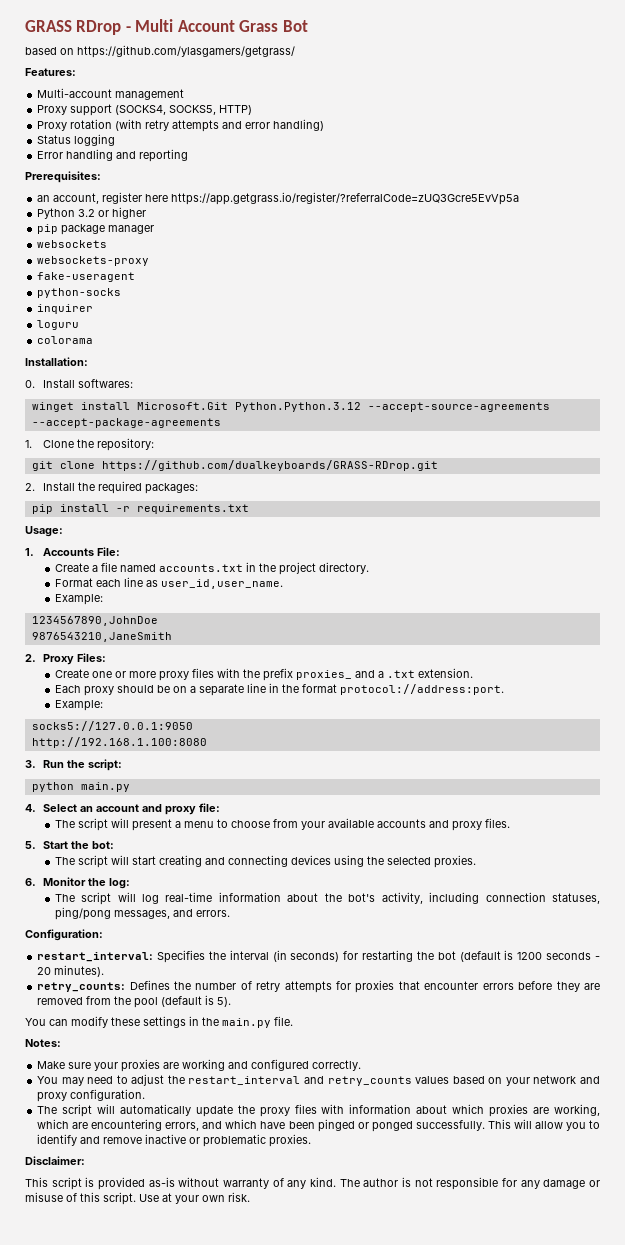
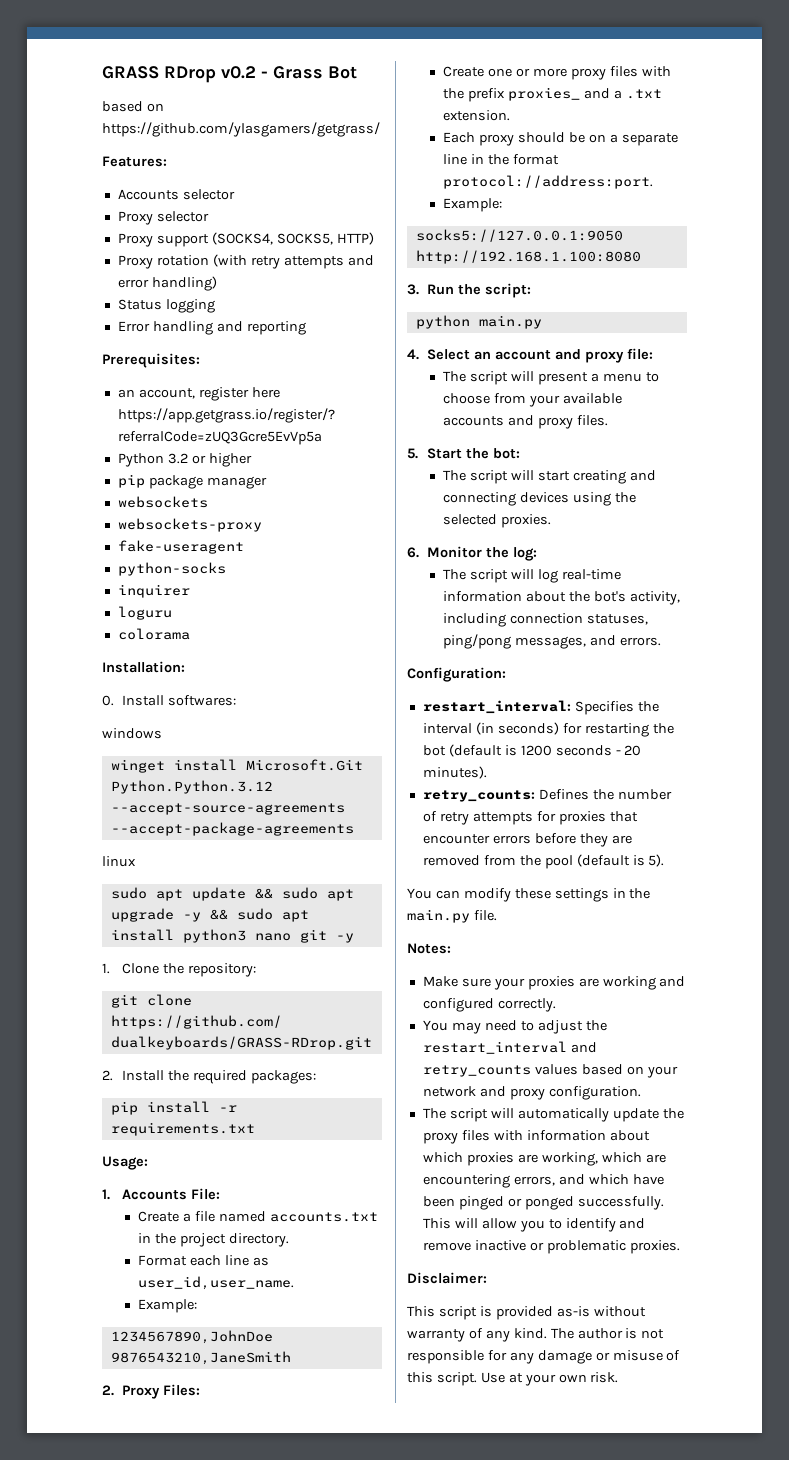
[125,19,235,32] - Multi Account -> [221,66,268,79] v0.2 -
[37,88,185,100] Multi-account management -> [117,189,235,200] [117,211,209,225] Accounts selector // Proxy selector
(133, 383) none -> [102,728,162,739] // windows
(221, 423) none -> [102,856,136,867] [110,887,354,901] [110,908,309,922] [110,929,354,943] // linux // sudo apt update && sudo apt upgrade -y && sudo apt install python3 nano git -y

